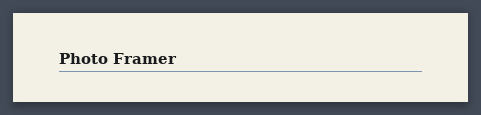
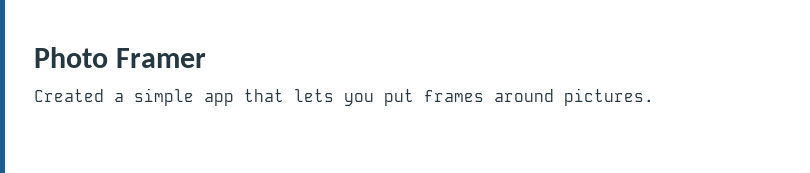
(177, 58) none -> [34,88,654,106] // Created a simple app that lets you put frames around pictures.

